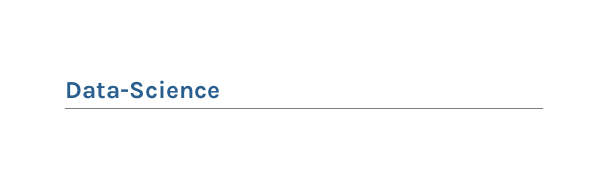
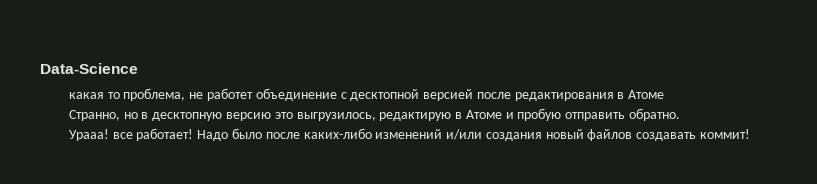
(220, 89) none -> [68,88,665,101] [68,108,680,121] [68,128,750,141] // какая то проблема, не работет объединение с десктопной версией после редактирования в Атоме // Странно, но в десктопную версию это выгрузилось, редактирую в Атоме и пробую отправить обратно. // Урааа! все работает! Надо было после каких-либо изменений и/или создания новый файлов создавать коммит!

